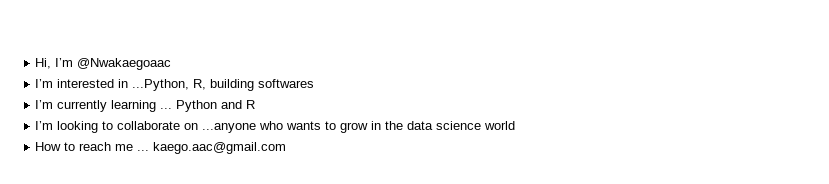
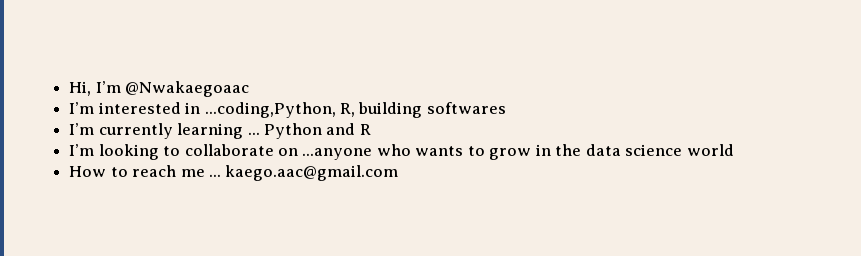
[132,79,190,91] ...Python, -> [204,102,336,118] ...coding,Python,

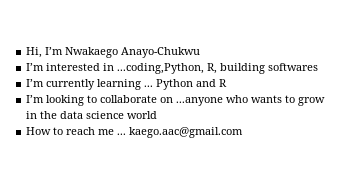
[125,81,250,97] @Nwakaegoaac -> [65,47,201,58] Nwakaego Anayo-Chukwu

